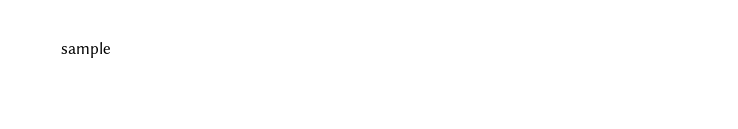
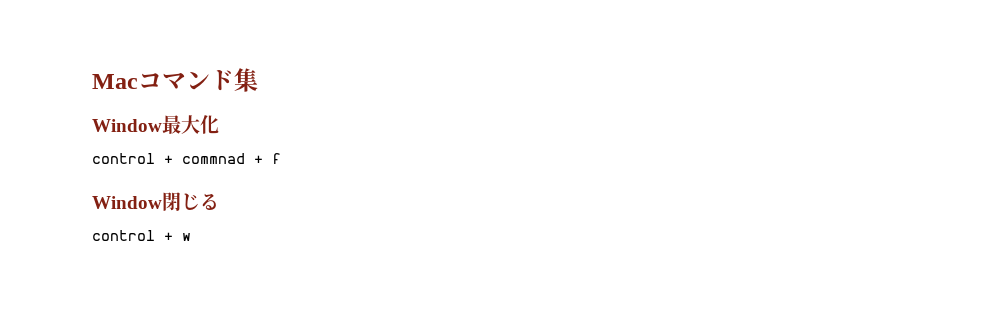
[61,42,111,58] sample -> [92,68,258,92] [92,115,219,134] [92,153,281,164] [92,192,219,211] [92,230,191,241] Macコマンド集 // Window最大化 // control + commnad + f // Window閉じる // control + w

